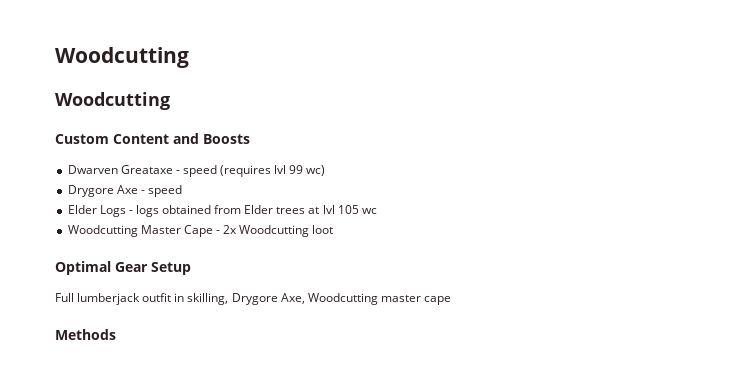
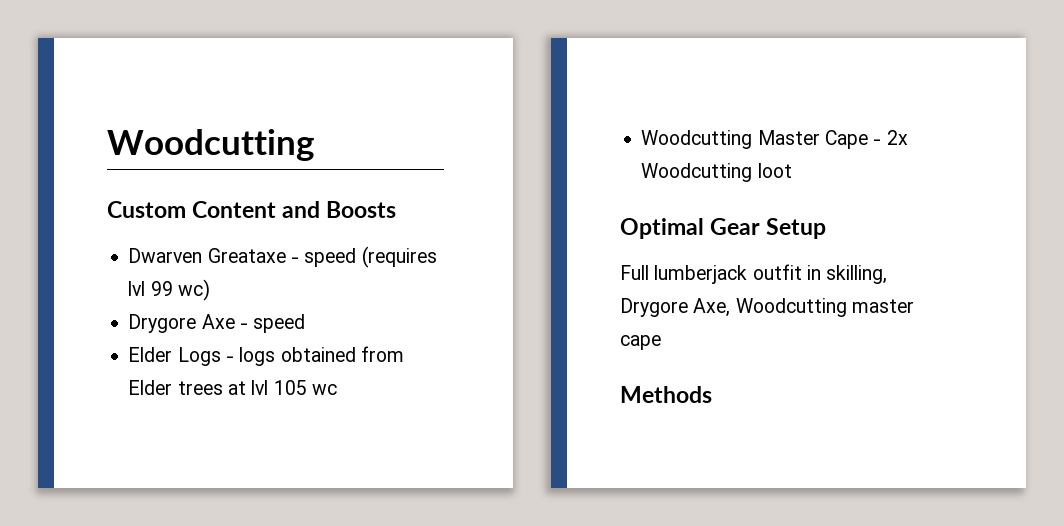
[55,47,189,68] [55,92,170,110] Woodcutting // Woodcutting -> [107,129,314,161] Woodcutting

